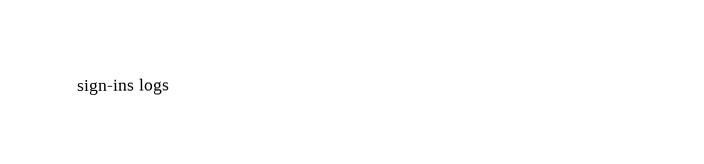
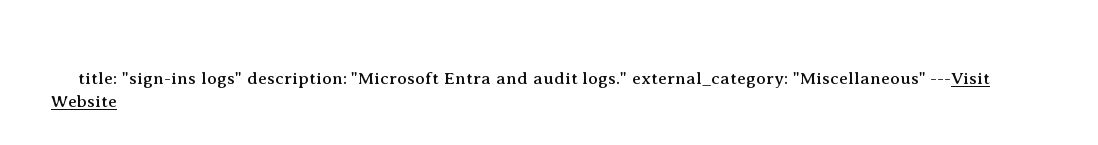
[76,78,170,96] sign-ins logs -> [78,72,991,88] [51,95,117,107] title: "sign-ins logs" description: "Microsoft Entra and audit logs." external_category: "Miscellaneous" ---Visit Website

